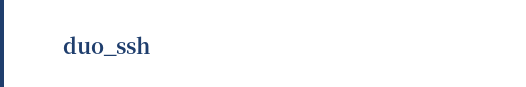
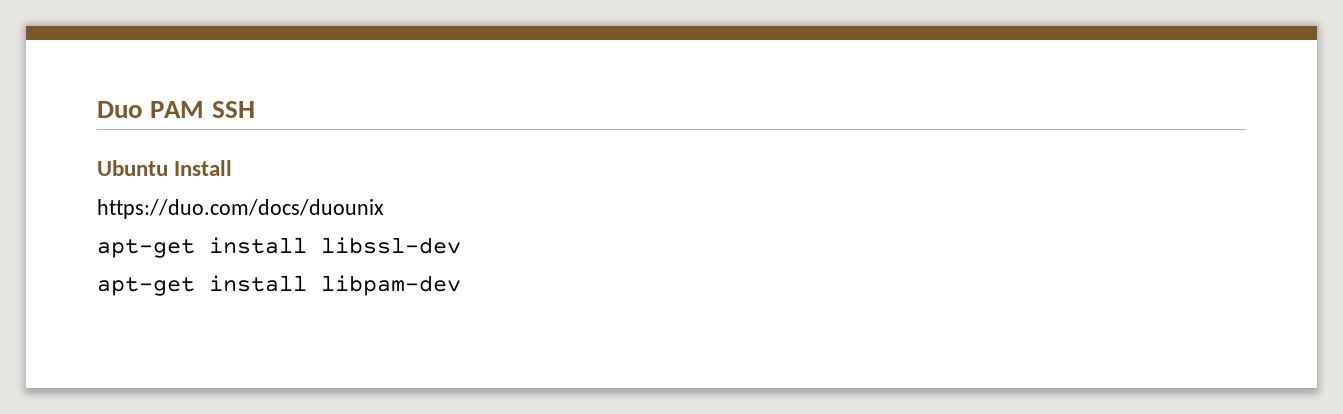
[63,36,150,56] duo_ssh -> [97,101,255,118] [97,160,233,176] [97,199,384,219] [97,237,461,258] [97,275,461,296] Duo PAM SSH // Ubuntu Install // https://duo.com/docs/duounix // apt-get install libssl-dev // apt-get install libpam-dev

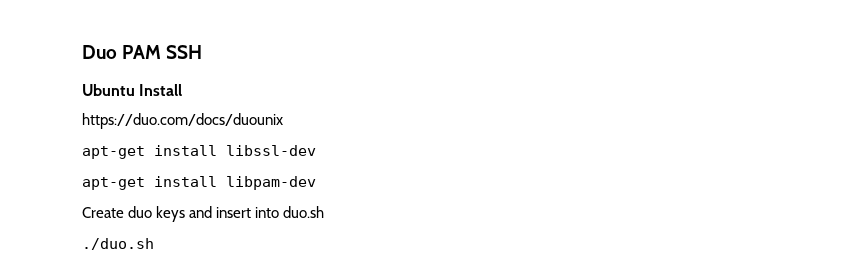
(461, 285) none -> [82,206,325,222] [82,238,154,250] // Create duo keys and insert into duo.sh // ./duo.sh

